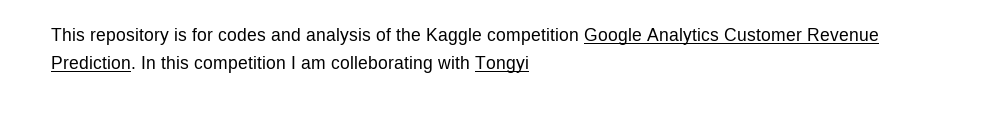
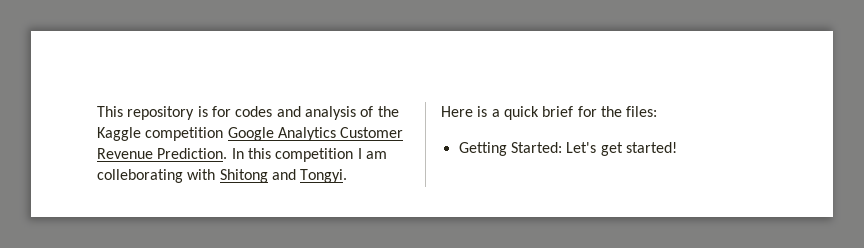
[475,56,529,73] Tongyi -> [219,169,348,183] [441,106,658,120] [458,142,677,156] Shitong and Tongyi. // Here is a quick brief for the files: // Getting Started: Let's get started!

